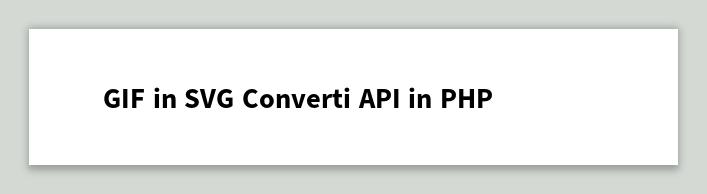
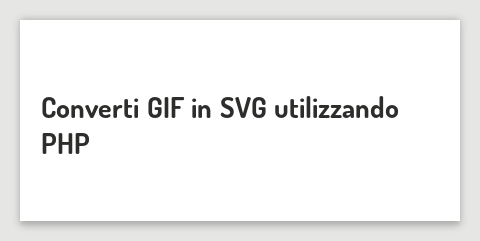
(103, 98) none -> [41,97,139,118] Converti
[242,87,433,108] Converti API in -> [274,96,400,118] utilizzando

